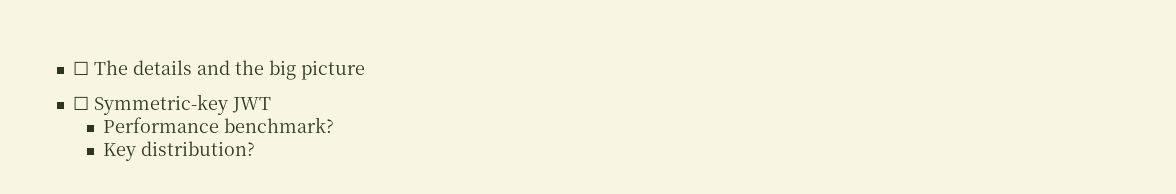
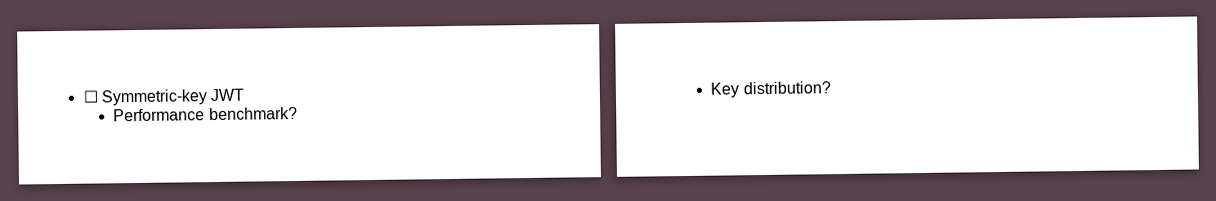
[72,60,365,80] [72,96,89,110] ☐ The details and the big picture // ☐ -> [82,90,98,103] ☐

